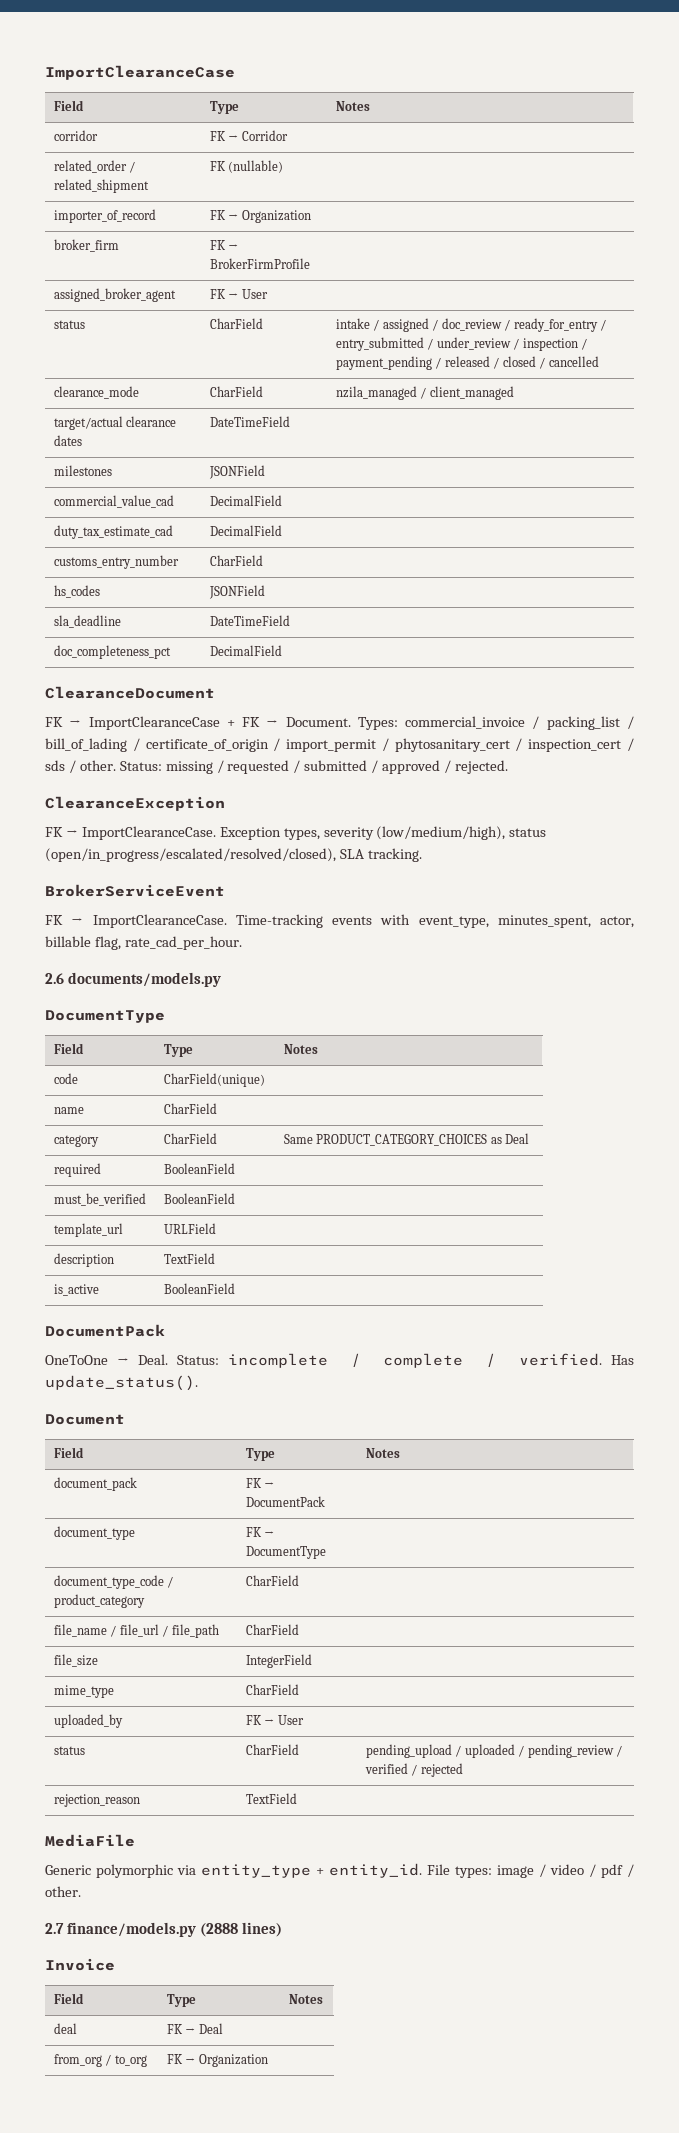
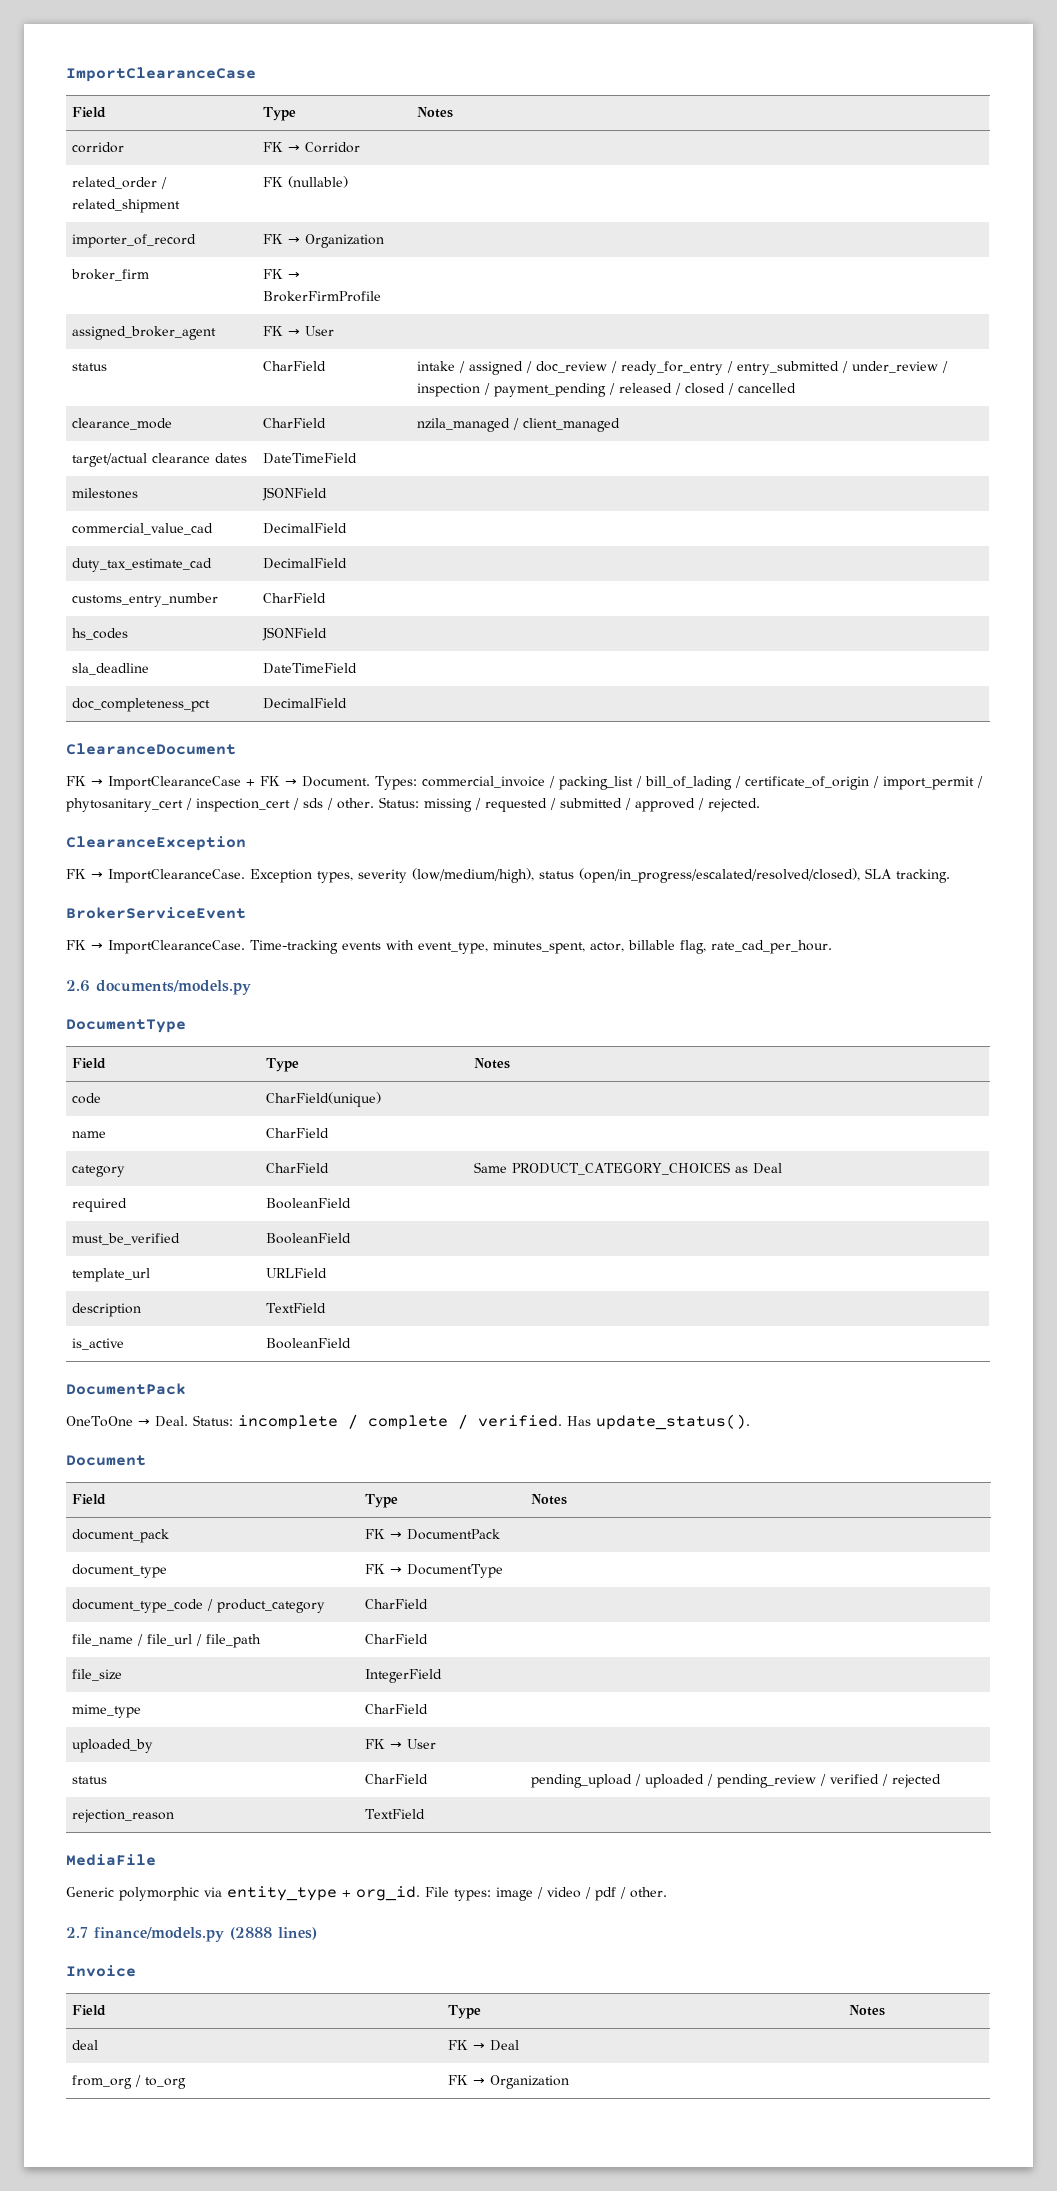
[329,1863,422,1878] entity_id. -> [356,1886,420,1901] org_id.

